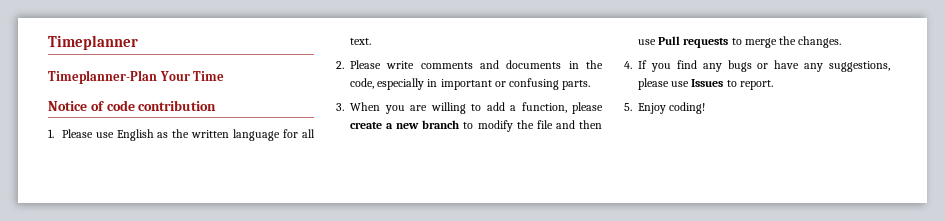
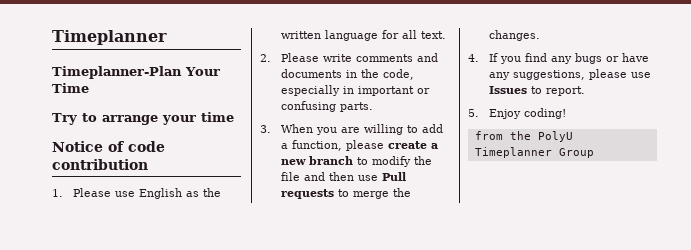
(225, 76) none -> [52,112,234,125] // Try to arrange your time
(706, 108) none -> [474,131,573,142] [474,147,594,158] // from the PolyU Timeplanner Group

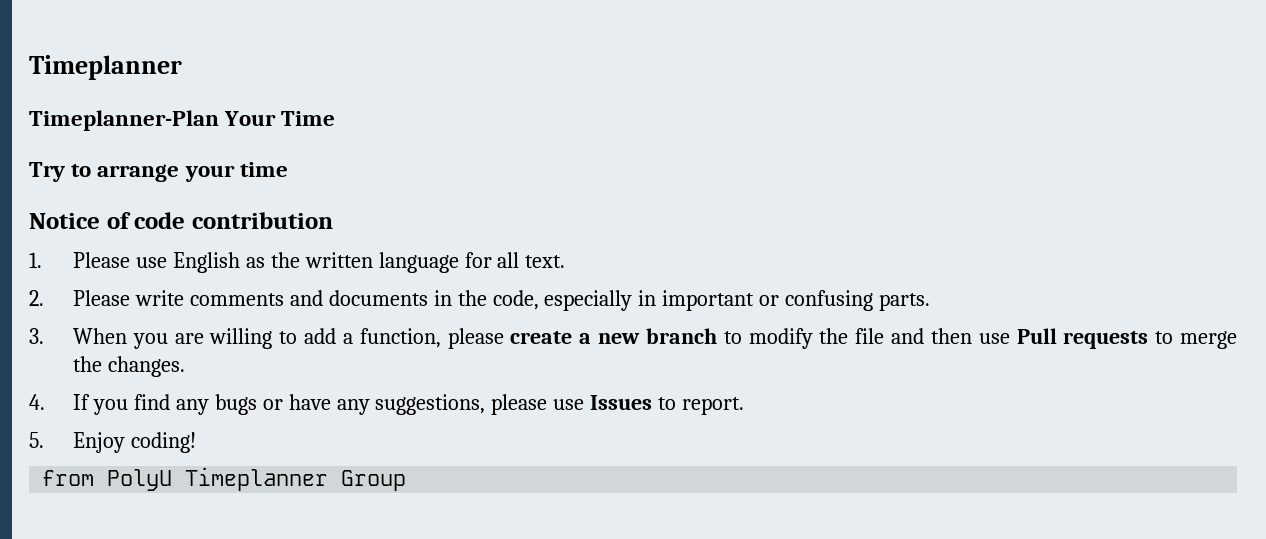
[509,131,531,140] the -> (95, 478) none

